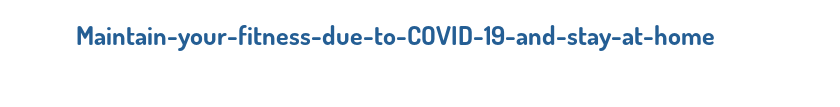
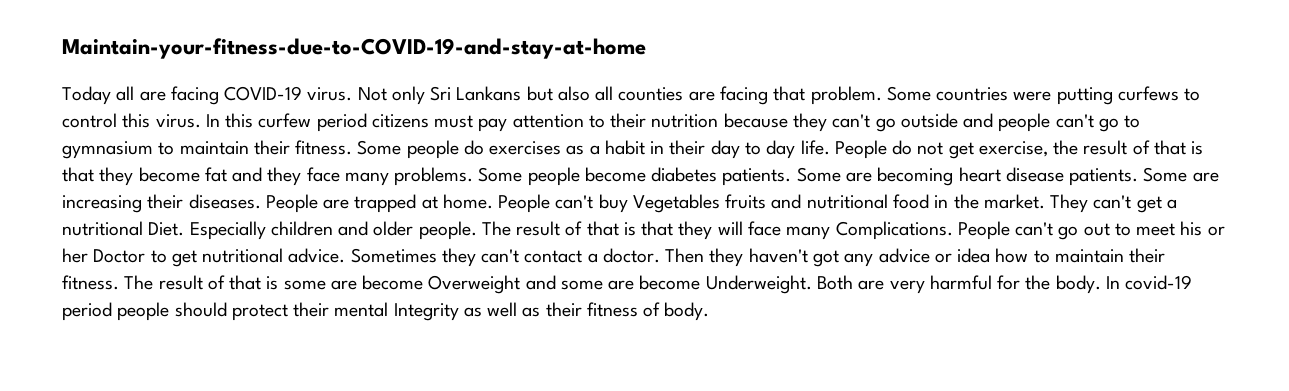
(715, 38) none -> [62,86,1201,105] [62,113,1141,132] [62,140,1204,159] [62,167,1219,186] [62,194,1177,213] [62,221,1225,240] [62,248,1166,267] [62,275,1193,294] [62,302,710,321] // Today all are facing COVID-19 virus. Not only Sri Lankans but also all counties are facing that problem. Some countries were putting curfews to control this virus. In this curfew period citizens must pay attention to their nutrition because they can't go outside and people can't go to gymnasium to maintain their fitness. Some people do exercises as a habit in their day to day life. People do not get exercise, the result of that is that they become fat and they face many problems. Some people become diabetes patients. Some are becoming heart disease patients. Some are increasing their diseases. People are trapped at home. People can't buy Vegetables fruits and nutritional food in the market. They can't get a nutritional Diet. Especially children and older people. The result of that is that they will face many Complications. People can't go out to meet his or her Doctor to get nutritional advice. Sometimes they can't contact a doctor. Then they haven't got any advice or idea how to maintain their fitness. The result of that is some are become Overweight and some are become Underweight. Both are very harmful for the body. In covid-19 period people should protect their mental Integrity as well as their fitness of body.

